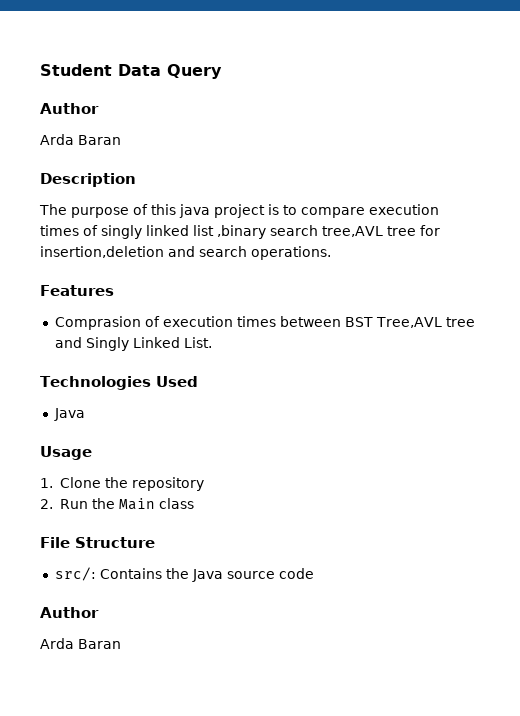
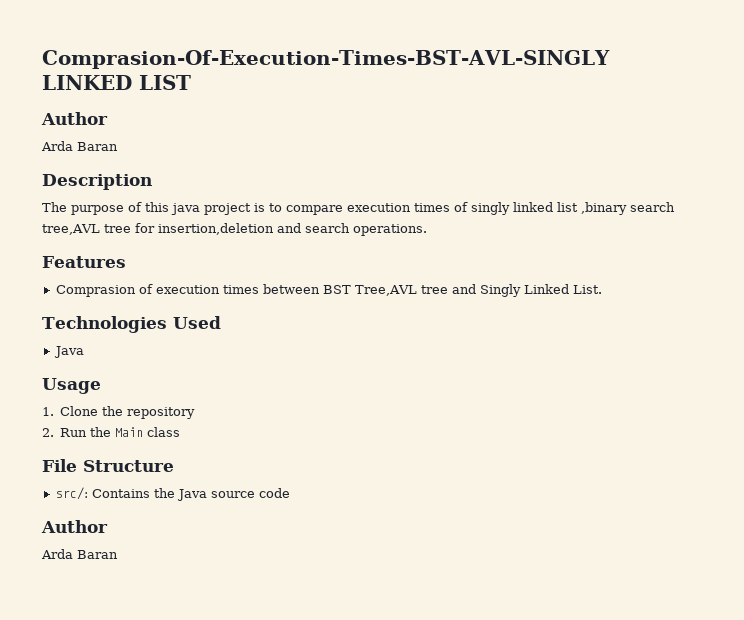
[40,64,222,79] Student Data Query -> [42,50,610,69] [42,75,191,90] Comprasion-Of-Execution-Times-BST-AVL-SINGLY LINKED LIST

